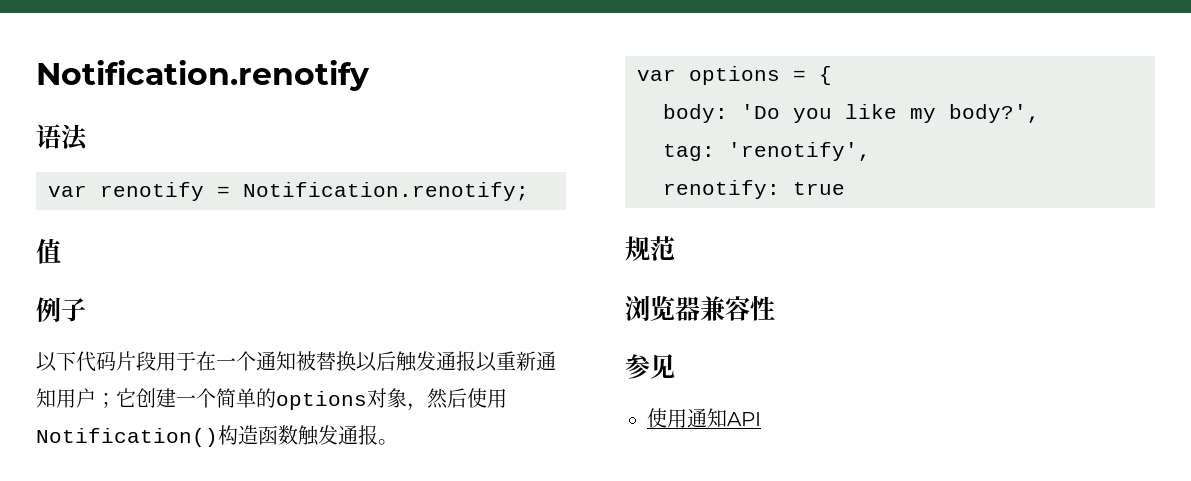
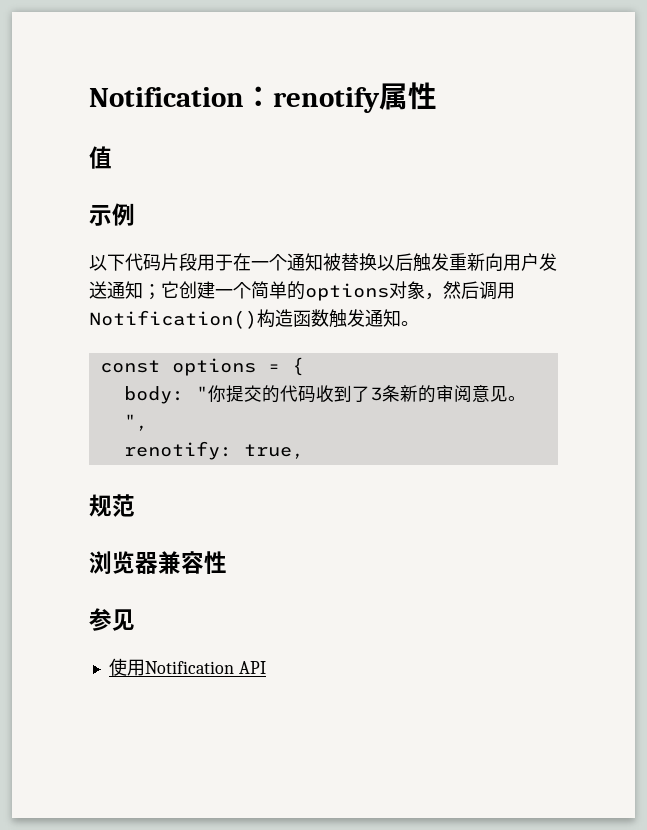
[36,60,370,91] [36,124,88,151] [48,182,529,201] Notification.renotify // 语法 // var renotify = Notification.renotify; -> [89,82,437,113] Notification：renotify属性
(61, 251) none -> [89,205,112,226] 示
[61,298,86,322] 子 -> (135, 214) none
[436,351,556,372] [36,388,96,408] 通报以重新通知用户 -> [449,253,557,271] [89,281,143,299] 重新向用户发送通知
[467,388,487,408] 使 -> [479,281,497,300] 调
[358,425,378,445] 报 -> [383,309,401,327] 知
[637,69,676,81] var -> [99,360,160,373] const
[741,104,1040,123] [663,142,871,161] 'Do you like my body?', // tag: 'renotify', -> [195,385,526,403] [123,414,148,431] "你提交的代码收到了3条新的审阅意见。",
[793,182,845,195] true -> [243,444,304,459] true,
[687,408,727,428] 通知 -> [144,661,234,674] Notification

